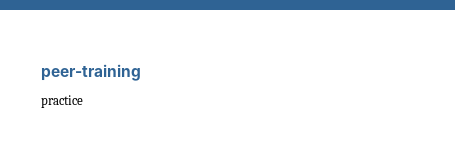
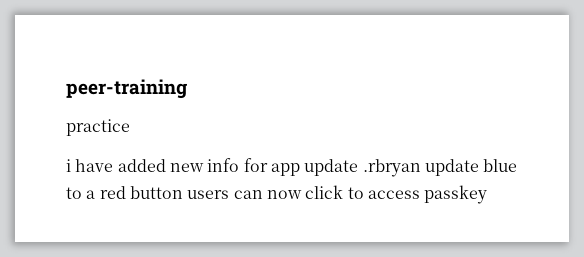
(83, 101) none -> [66,158,518,177] [66,185,488,204] // i have added new info for app update .rbryan update blue to a red button users can now click to access passkey

